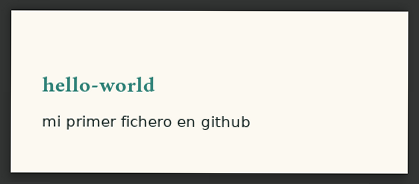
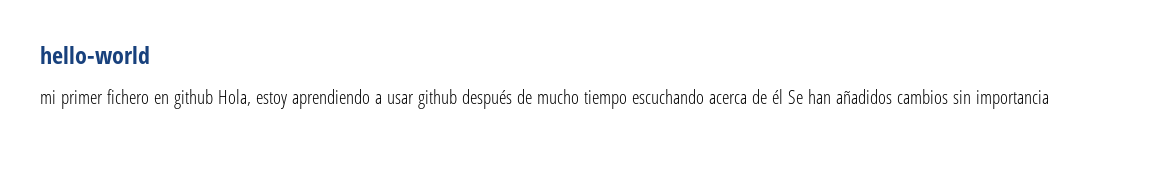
(251, 123) none -> [217,89,1049,109] Hola, estoy aprendiendo a usar github después de mucho tiempo escuchando acerca de él Se han añadidos cambios sin importancia

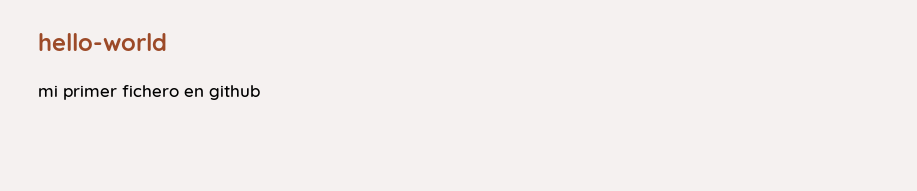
[217,89,1049,109] Hola, estoy aprendiendo a usar github después de mucho tiempo escuchando acerca de él Se han añadidos cambios sin importancia -> (260, 92) none

